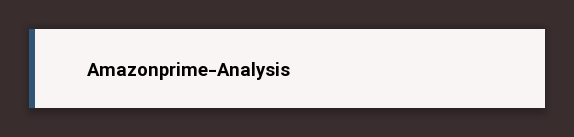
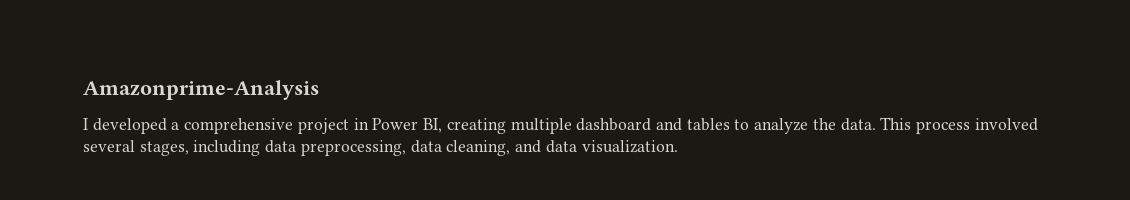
(290, 71) none -> [83,117,1038,134] [83,140,678,156] // I developed a comprehensive project in Power BI, creating multiple dashboard and tables to analyze the data. This process involved several stages, including data preprocessing, data cleaning, and data visualization.

